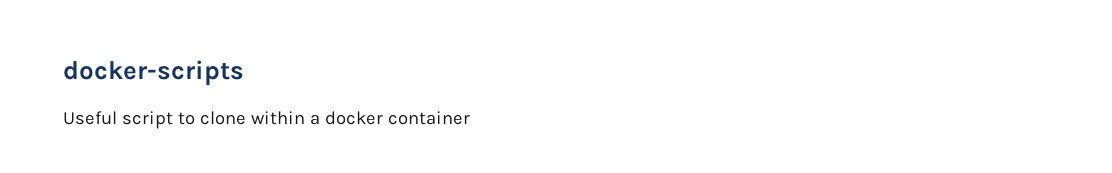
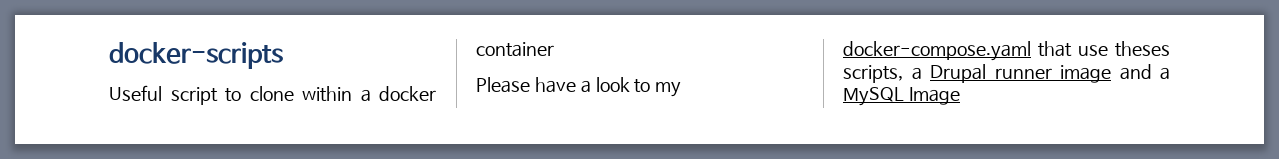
(470, 118) none -> [476,77,682,97] [843,41,1170,61] [843,64,1170,83] [843,87,960,106] // Please have a look to my docker-compose.yaml that use theses scripts, a Drupal runner image and a MySQL Image

